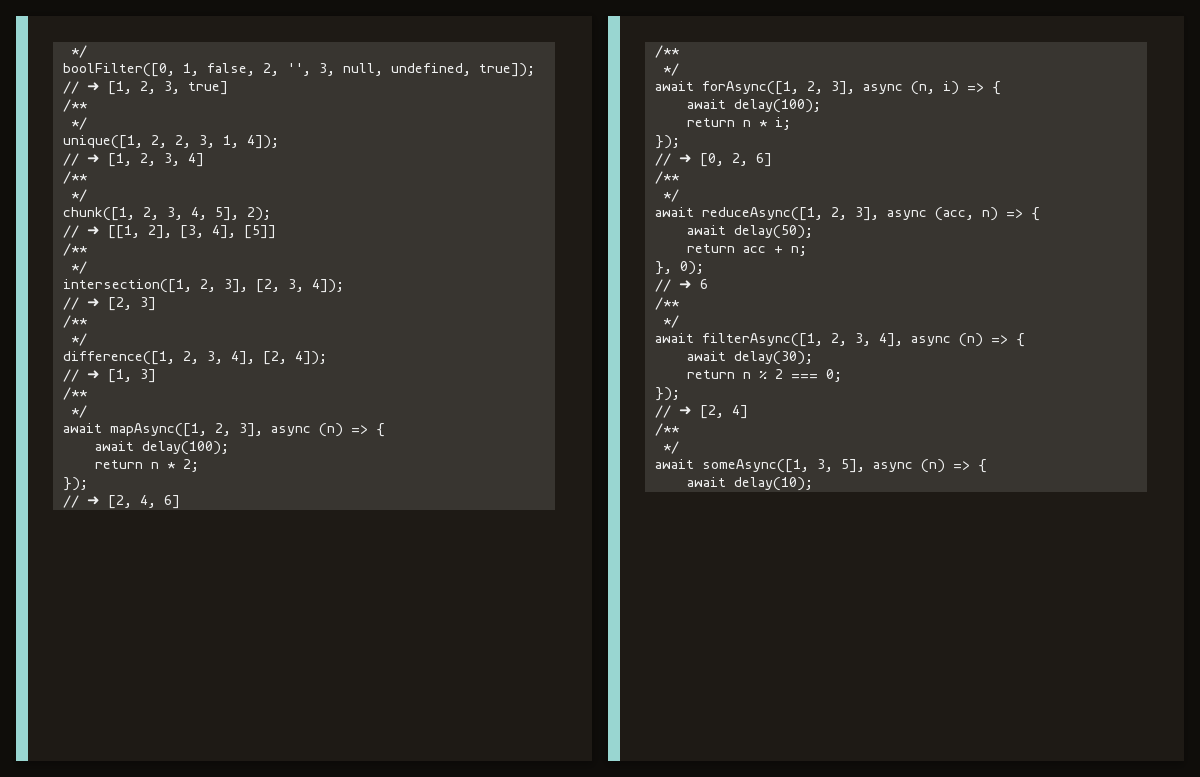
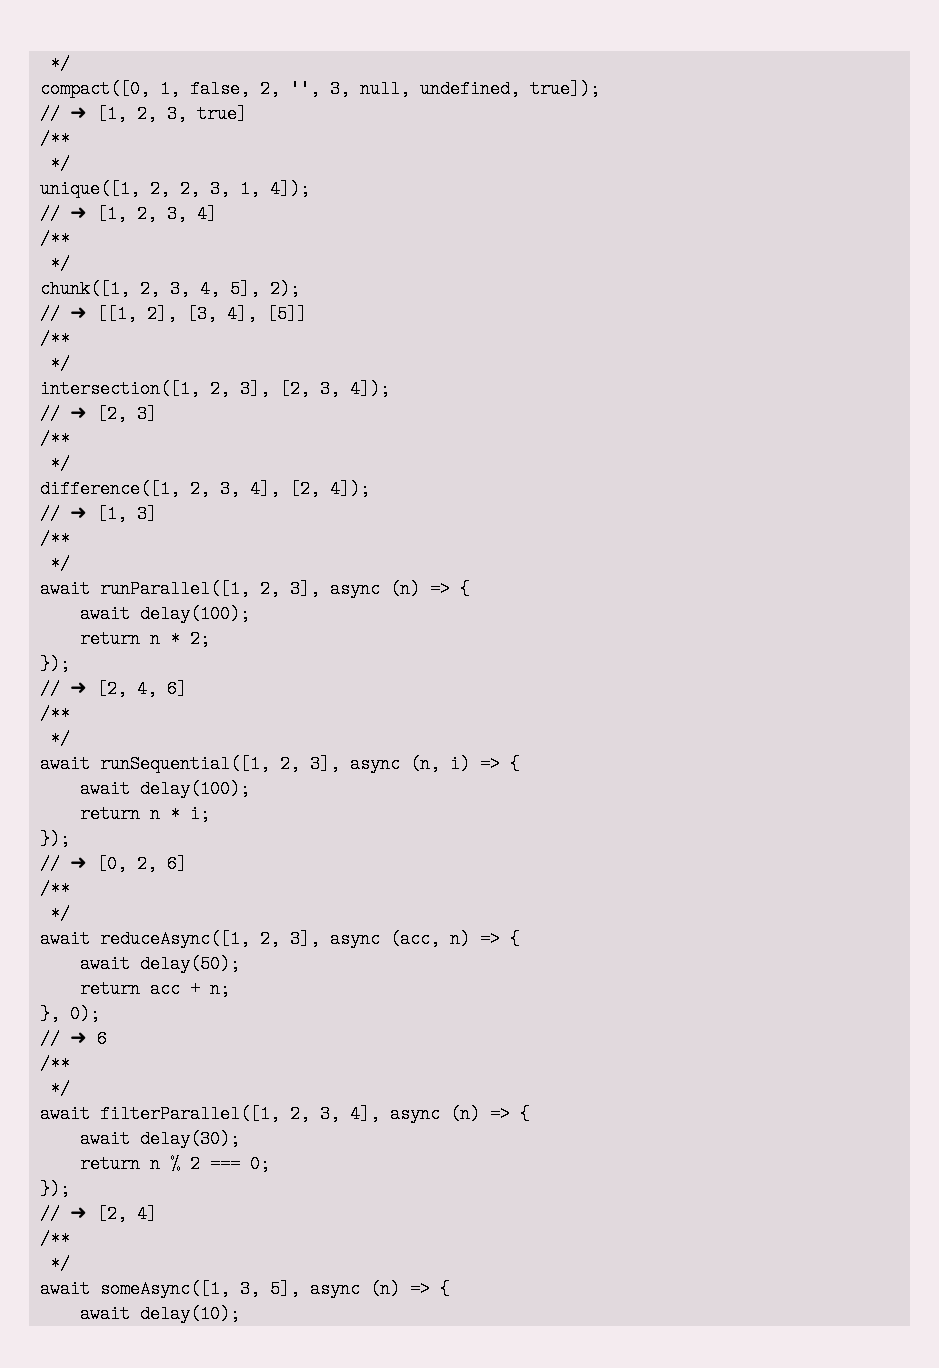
[71,45,88,58] [63,63,176,77] */ // boolFilter([0, -> [49,55,70,73] [39,80,150,98] */ // compact([0,
[110,423,208,437] mapAsync([1, -> [99,580,250,598] runParallel([1,
[702,81,800,95] forAsync([1, -> [99,755,270,773] runSequential([1,
[702,333,824,347] filterAsync([1, -> [99,1105,280,1123] filterParallel([1,

